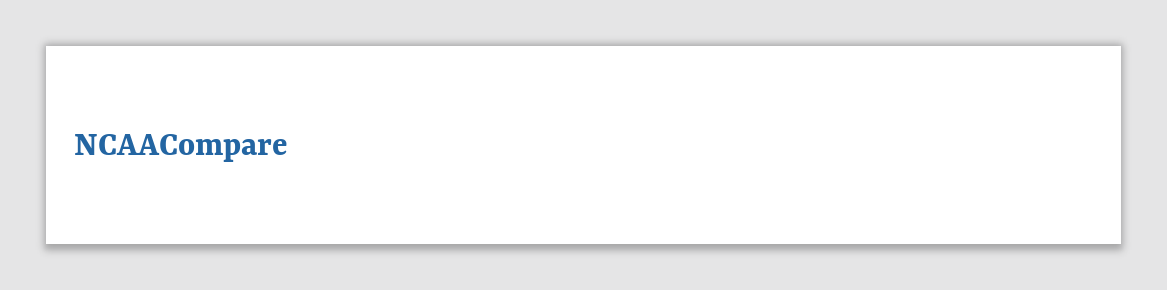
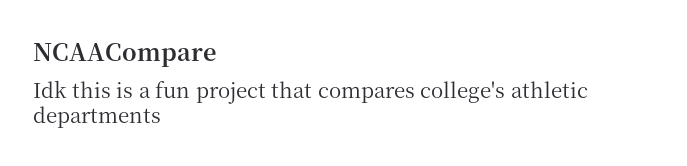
(288, 148) none -> [33,80,588,104] [33,106,161,128] // Idk this is a fun project that compares college's athletic departments

